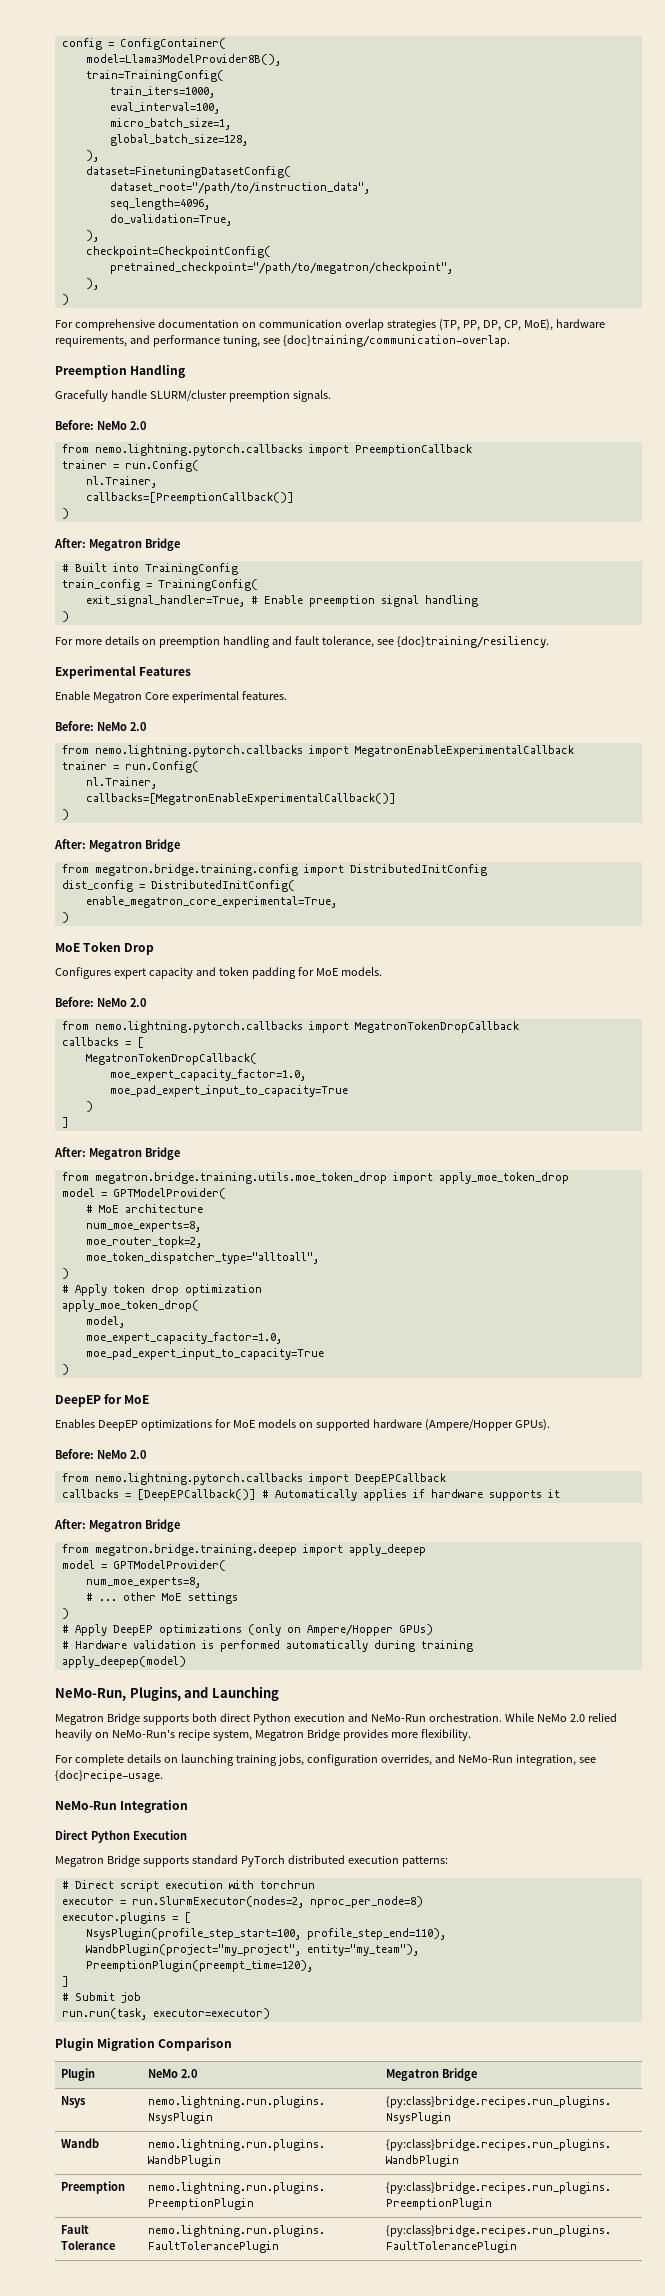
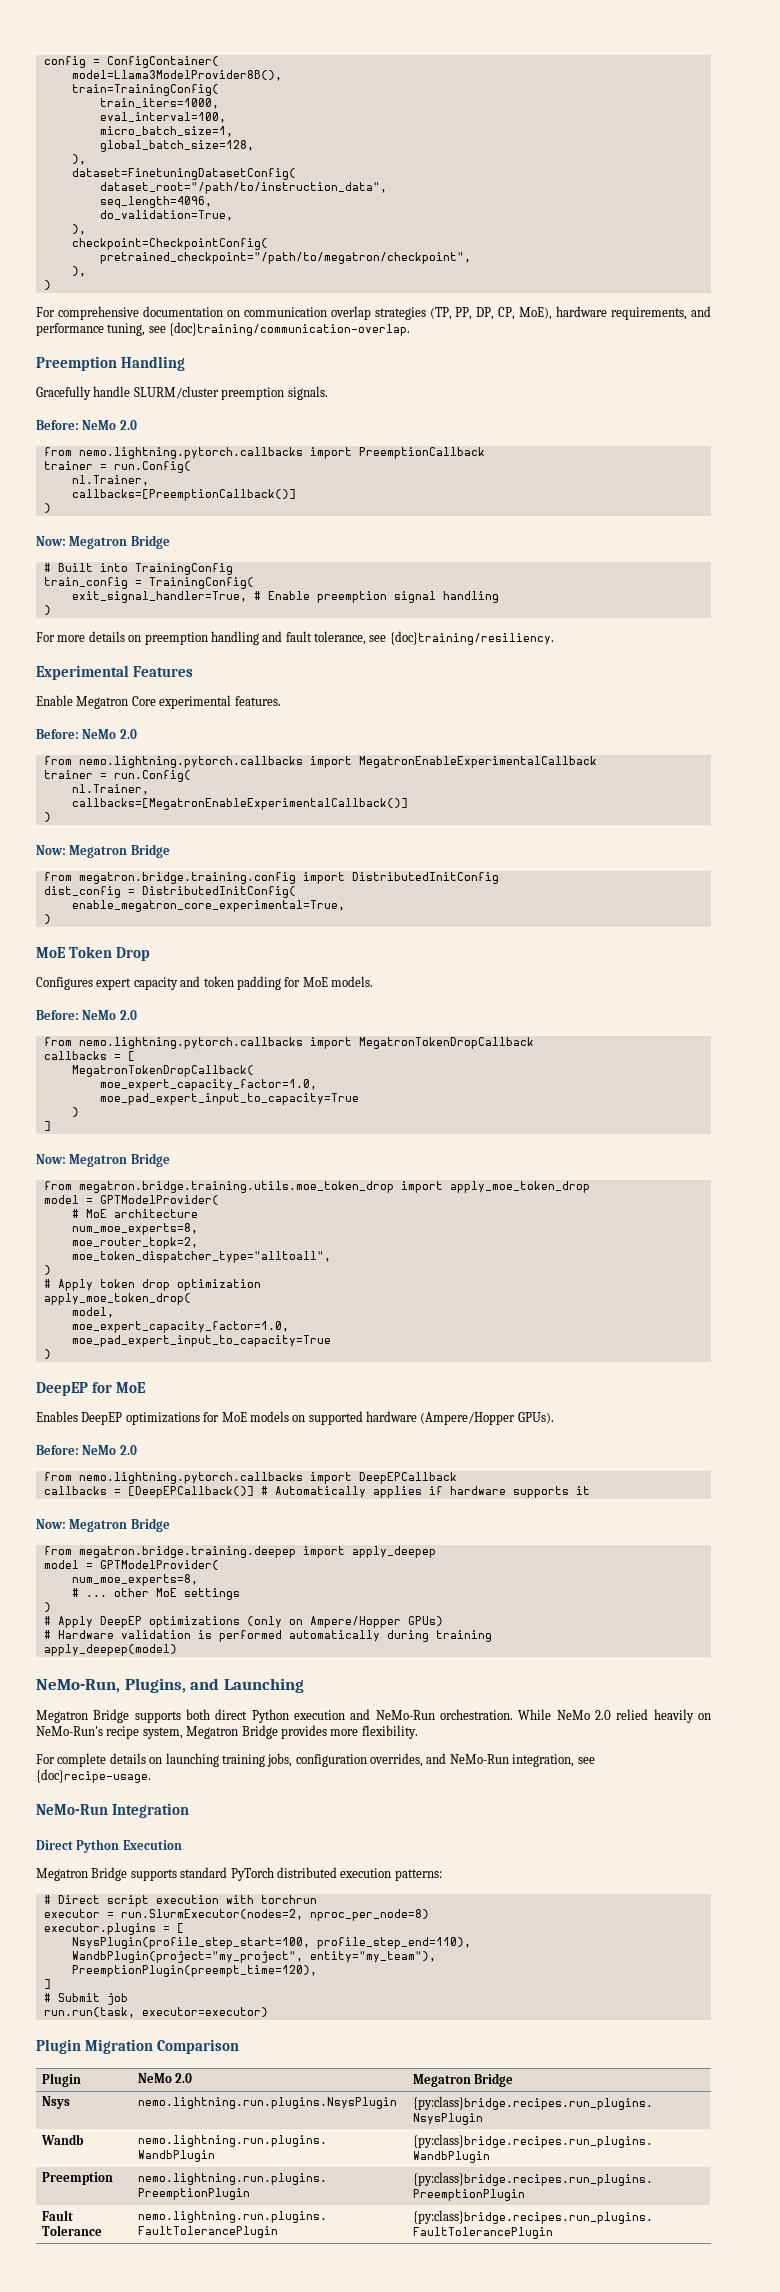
[54,538,86,548] After: -> [36,536,66,546] Now:
[54,839,86,849] After: -> [36,845,66,855] Now:
[54,1147,86,1157] After: -> [36,1154,66,1164] Now:
[54,1519,86,1529] After: -> [36,1519,66,1529] Now:

